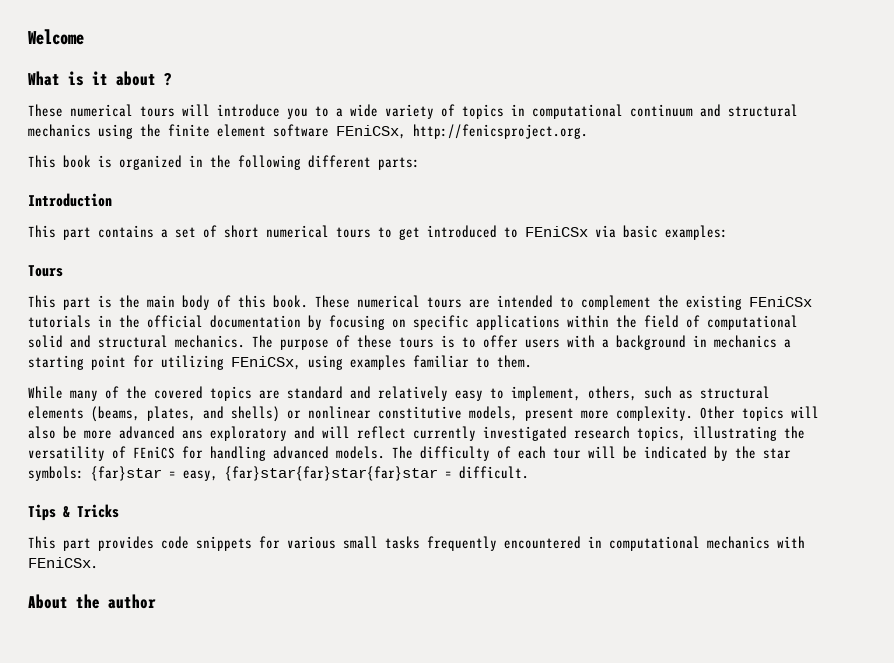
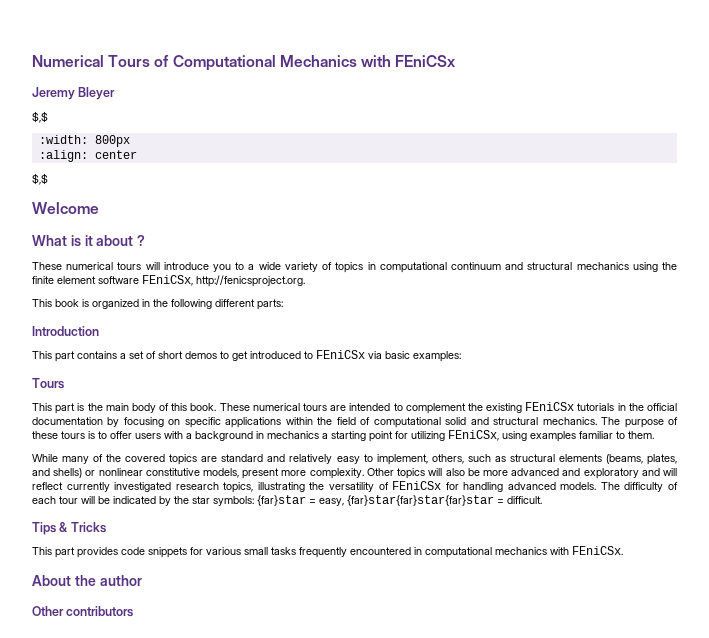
(28, 37) none -> [32,55,457,71] [32,87,116,100] [32,111,48,123] [38,135,130,147] [38,150,137,162] [32,173,48,185] Numerical Tours of Computational Mechanics with FEniCSx // Jeremy Bleyer // $,$ // :width: 800px // :align: center // $,$ //
[266,225,371,238] numerical tours -> [185,351,217,359] demos
[182,430,203,439] ans -> [562,468,581,476] and
[133,446,175,459] FEniCS -> [392,481,442,490] FEniCSx
(156, 601) none -> [32,606,134,617] // Other contributors

